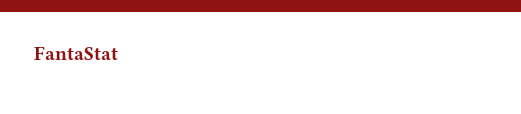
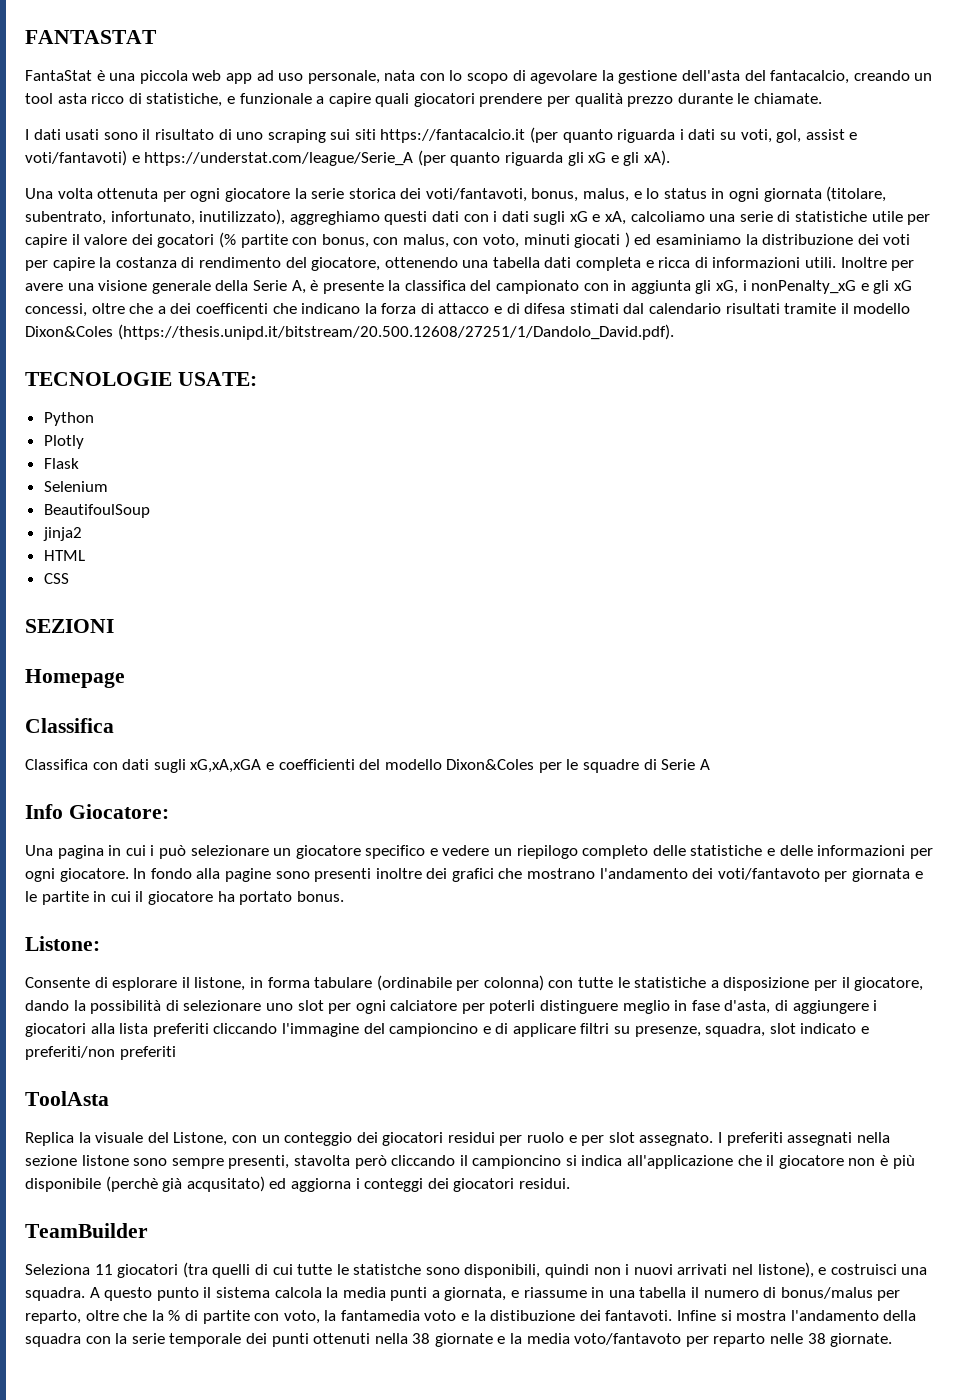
[34,46,118,60] FantaStat -> [25,30,157,44] [25,70,933,84] [25,93,823,107] [25,127,858,143] [25,150,670,166] [25,186,887,202] [25,209,931,225] [25,232,911,248] [25,257,915,271] [25,280,912,294] [25,303,911,317] [25,324,674,340] [25,372,257,386] [43,412,94,426] [43,435,84,449] [43,458,79,469] [43,481,108,492] [43,504,150,518] [42,527,82,541] [43,550,85,561] [43,573,69,584] [25,619,114,633] [25,669,125,688] [25,718,114,733] [25,759,710,773] [25,804,169,819] [25,845,933,859] [25,868,923,882] [25,891,344,905] [25,936,100,951] [25,975,924,991] [25,1000,878,1014] [25,1023,870,1037] [25,1046,176,1060] [25,1091,109,1106] [25,1132,890,1146] [25,1155,915,1169] [25,1176,570,1192] [25,1223,148,1238] [25,1262,928,1278] [25,1287,901,1301] [25,1310,917,1324] [25,1333,893,1347] FANTASTAT // FantaStat è una piccola web app ad uso personale, nata con lo scopo di agevolare la gestione dell'asta del fantacalcio, creando un tool asta ricco di statistiche, e funzionale a capire quali giocatori prendere per qualità prezzo durante le chiamate. // I dati usati sono il risultato di uno scraping sui siti https://fantacalcio.it (per quanto riguarda i dati su voti, gol, assist e voti/fantavoti) e https://understat.com/league/Serie_A (per quanto riguarda gli xG e gli xA). // Una volta ottenuta per ogni giocatore la serie storica dei voti/fantavoti, bonus, malus, e lo status in ogni giornata (titolare, subentrato, infortunato, inutilizzato), aggreghiamo questi dati con i dati sugli xG e xA, calcoliamo una serie di statistiche utile per capire il valore dei gocatori (% partite con bonus, con malus, con voto, minuti giocati ) ed esaminiamo la distribuzione dei voti per capire la costanza di rendimento del giocatore, ottenendo una tabella dati completa e ricca di informazioni utili. Inoltre per avere una visione generale della Serie A, è presente la classifica del campionato con in aggiunta gli xG, i nonPenalty_xG e gli xG concessi, oltre che a dei coefficenti che indicano la forza di attacco e di difesa stimati dal calendario risultati tramite il modello Dixon&Coles (https://thesis.unipd.it/bitstream/20.500.12608/27251/1/Dandolo_David.pdf). // TECNOLOGIE USATE: // Python // Plotly // Flask // Selenium // BeautifoulSoup // jinja2 // HTML // CSS // SEZIONI // Homepage // Classifica // Classifica con dati sugli xG,xA,xGA e coefficienti del modello Dixon&Coles per le squadre di Serie A // Info Giocatore: // Una pagina in cui i può selezionare un giocatore specifico e vedere un riepilogo completo delle statistiche e delle informazioni per ogni giocatore. In fondo alla pagine sono presenti inoltre dei grafici che mostrano l'andamento dei voti/fantavoto per giornata e le partite in cui il giocatore ha portato bonus. // Listone: // Consente di esplorare il listone, in forma tabulare (ordinabile per colonna) con tutte le statistiche a disposizione per il giocatore, dando la possibilità di selezionare uno slot per ogni calciatore per poterli distinguere meglio in fase d'asta, di aggiungere i giocatori alla lista preferiti cliccando l'immagine del campioncino e di applicare filtri su presenze, squadra, slot indicato e preferiti/non preferiti // ToolAsta // Replica la visuale del Listone, con un conteggio dei giocatori residui per ruolo e per slot assegnato. I preferiti assegnati nella sezione listone sono sempre presenti, stavolta però cliccando il campioncino si indica all'applicazione che il giocatore non è più disponibile (perchè già acqusitato) ed aggiorna i conteggi dei giocatori residui. // TeamBuilder // Seleziona 11 giocatori (tra quelli di cui tutte le statistche sono disponibili, quindi non i nuovi arrivati nel listone), e costruisci una squadra. A questo punto il sistema calcola la media punti a giornata, e riassume in una tabella il numero di bonus/malus per reparto, oltre che la % di partite con voto, la fantamedia voto e la distibuzione dei fantavoti. Infine si mostra l'andamento della squadra con la serie temporale dei punti ottenuti nella 38 giornate e la media voto/fantavoto per reparto nelle 38 giornate.

